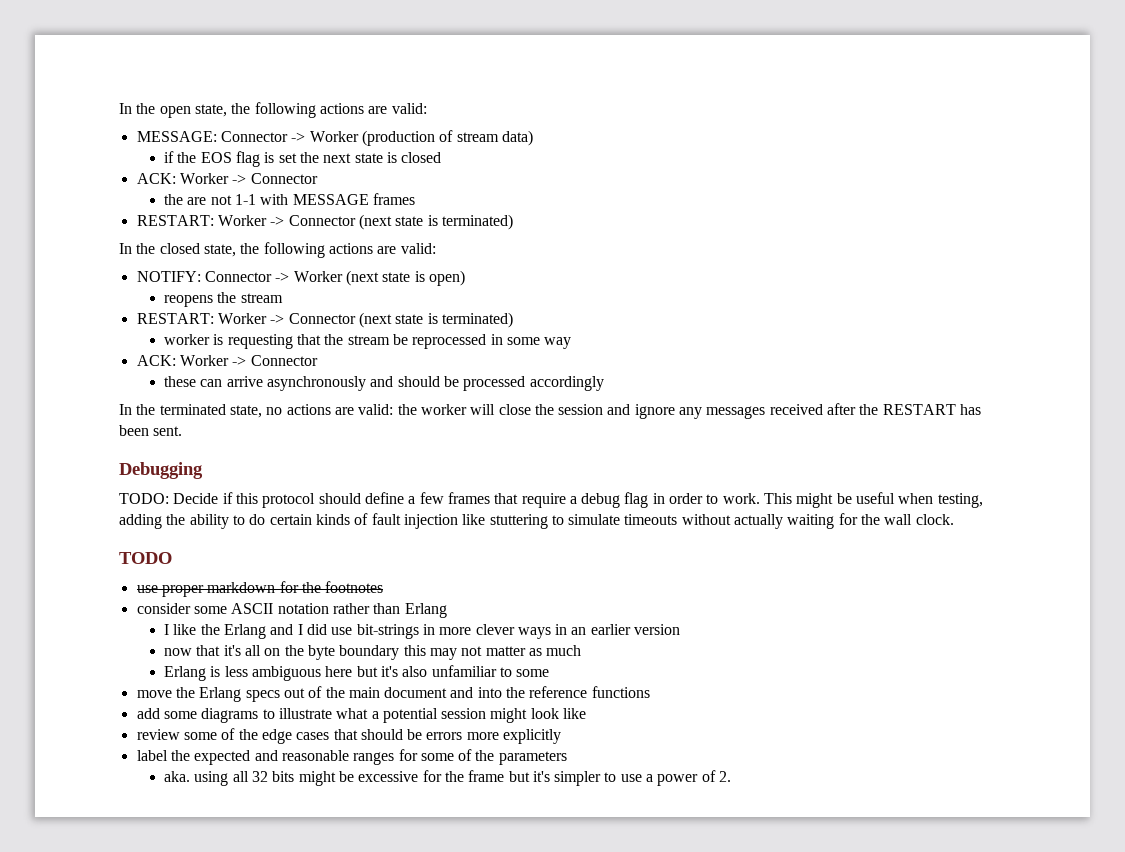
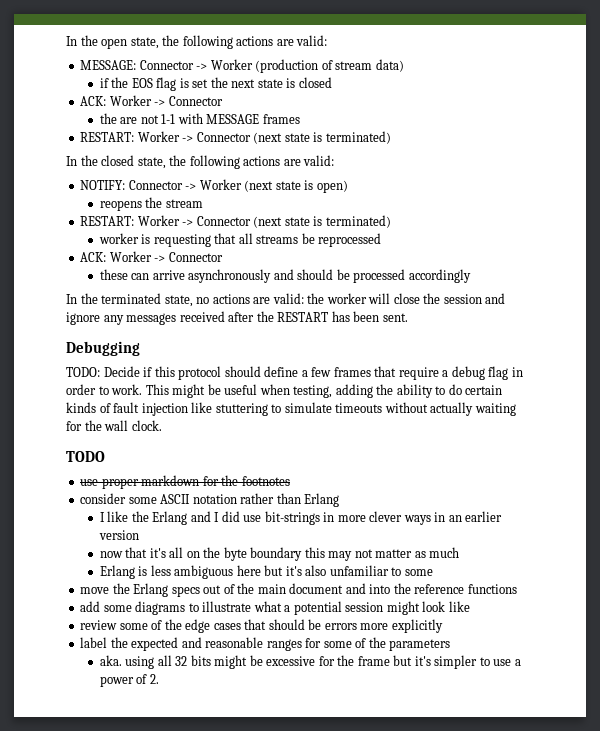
[324,334,390,345] the stream -> [238,233,299,244] all streams
[490,334,572,349] in some way -> (382, 240) none

